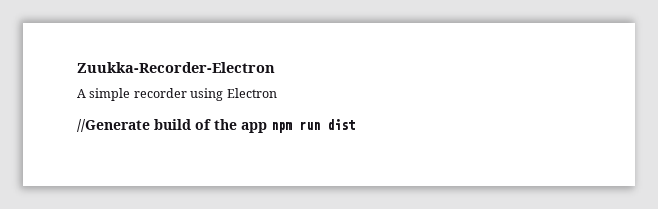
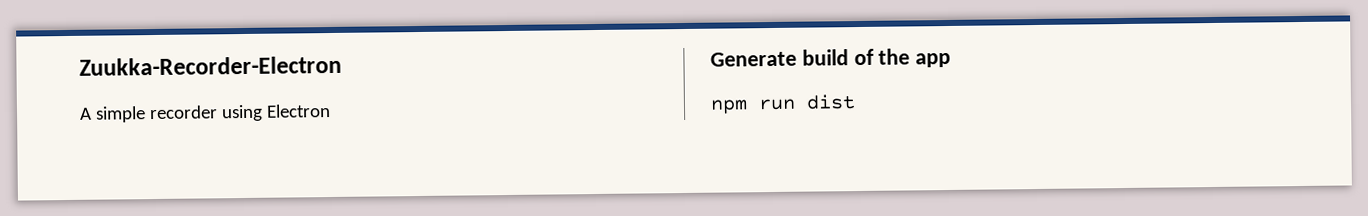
[77,119,150,132] //Generate -> [710,51,797,67] Generate
(267, 127) none -> (952, 60) //

